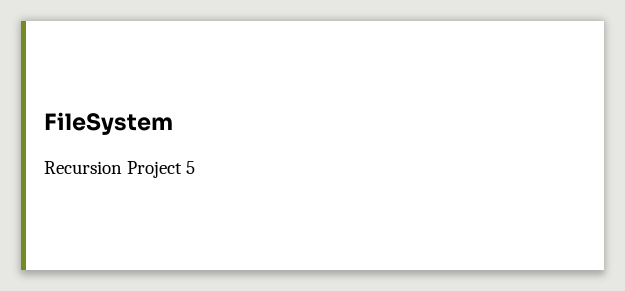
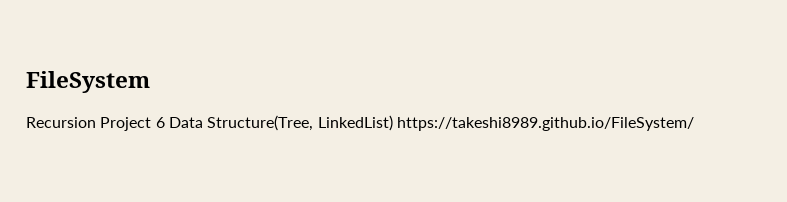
[186,161,196,174] 5 -> [155,115,694,131] 6 Data Structure(Tree, LinkedList) https://takeshi8989.github.io/FileSystem/

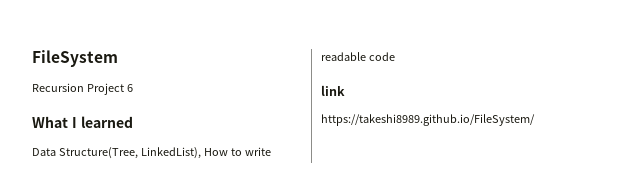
[168,115,393,131] Data Structure(Tree, LinkedList) -> [32,116,133,128] [32,147,271,159] [321,52,395,61] [321,85,345,96] // What I learned // Data Structure(Tree, LinkedList), How to write readable code // link //

